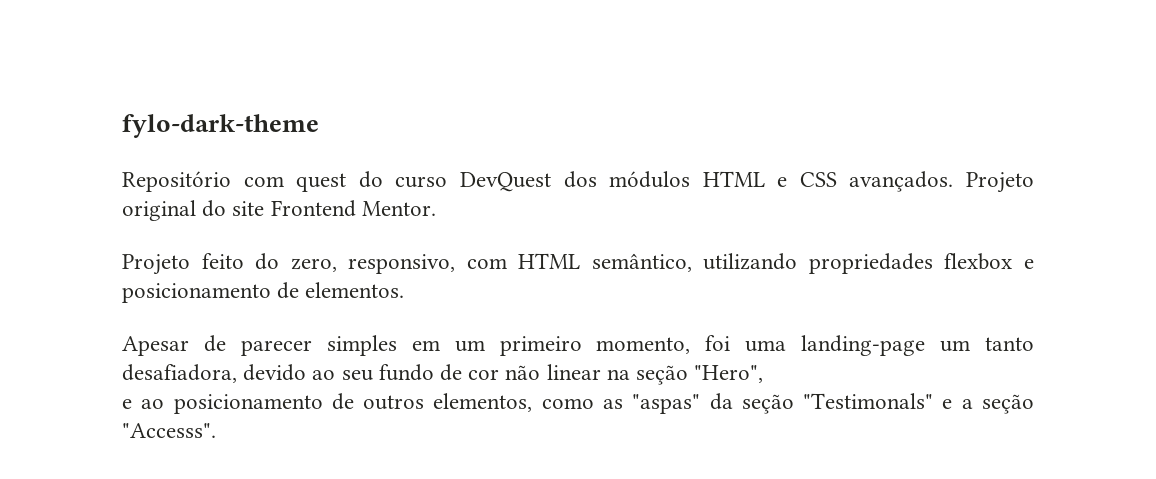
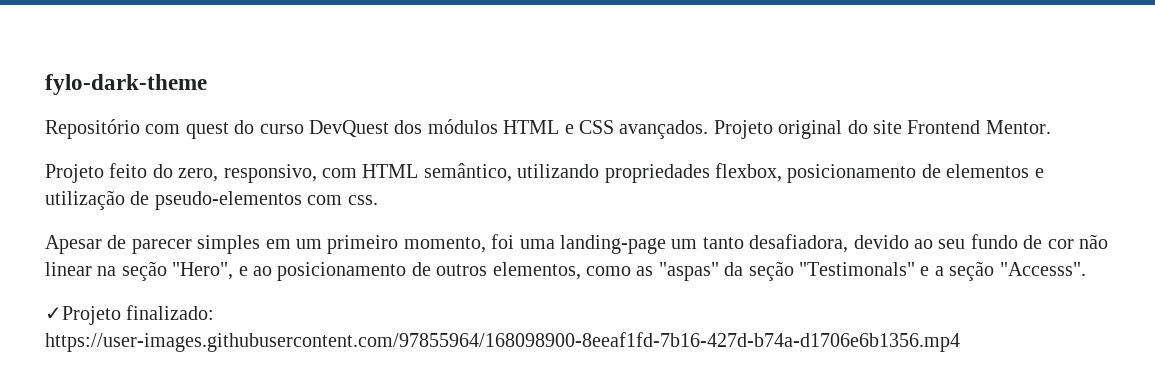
[944,253,1034,270] [122,282,405,303] flexbox e posicionamento de elementos. -> [714,163,1044,183] [45,190,378,210] flexbox, posicionamento de elementos e utilização de pseudo-elementos com css.
(764, 374) // -> (234, 271) none
(216, 430) none -> [45,305,215,325] [45,332,960,352] // ✓Projeto finalizado: https://user-images.githubusercontent.com/97855964/168098900-8eeaf1fd-7b16-427d-b74a-d1706e6b1356.mp4

